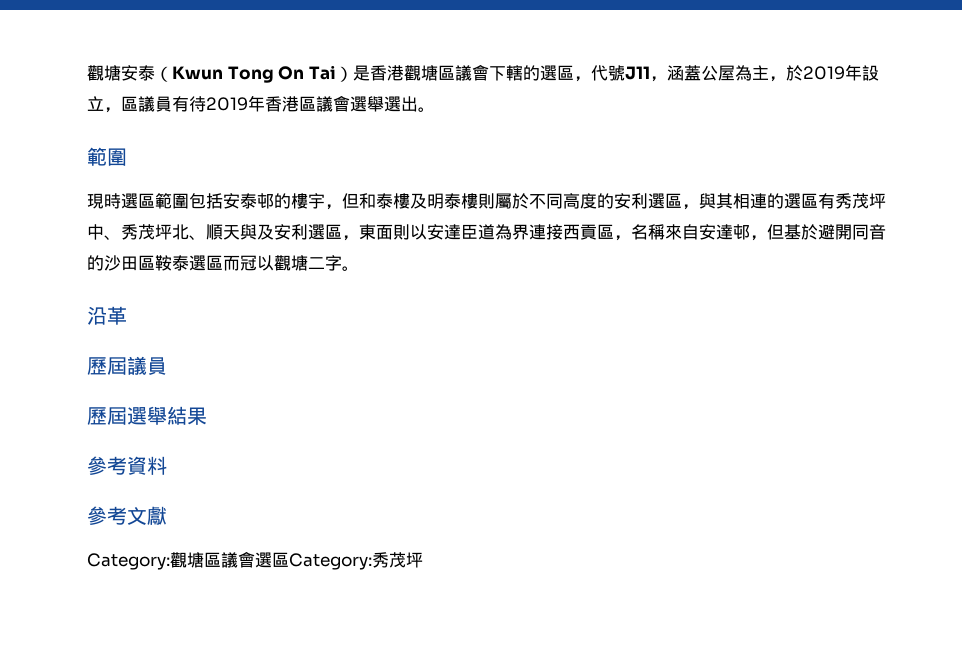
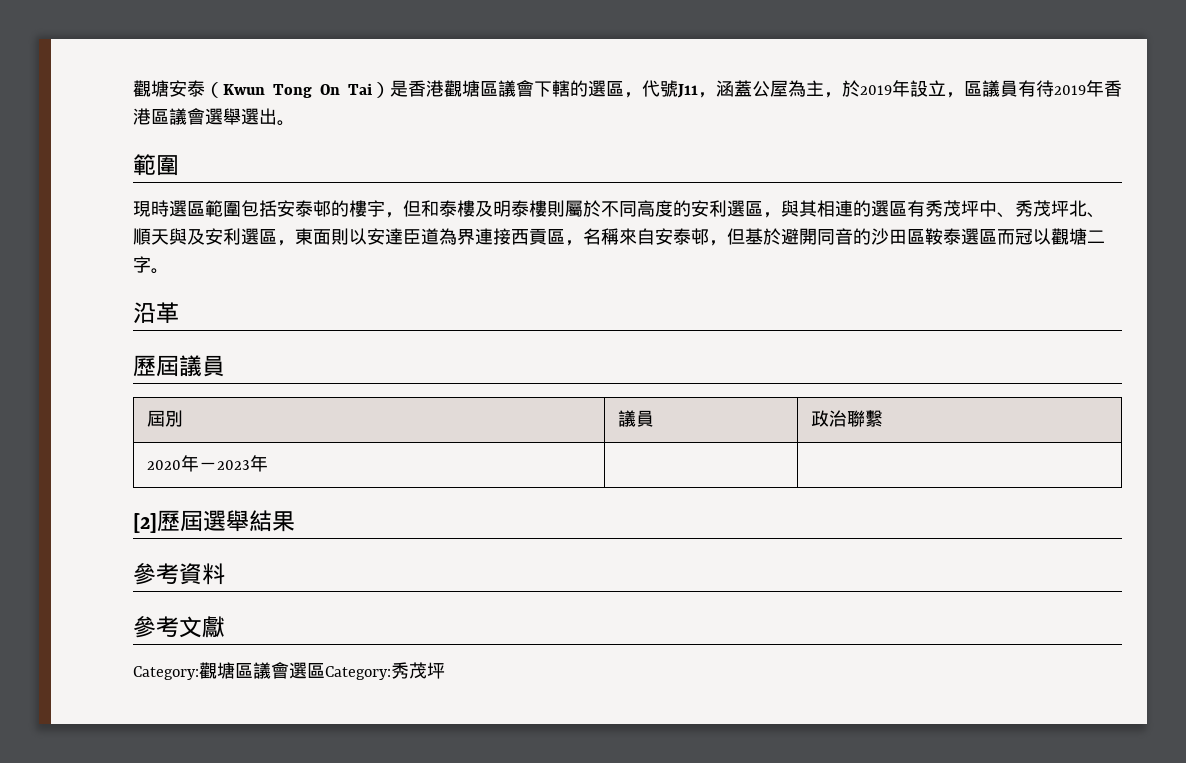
[716,224,733,240] 達 -> [673,228,691,245] 泰
(167, 366) // -> [147,410,184,427] [618,410,655,427] [811,410,884,427] [147,455,269,472] [133,513,157,533] // 屆別 | 議員 | 政治聯繫 // 2020年－2023年 | | // [2]

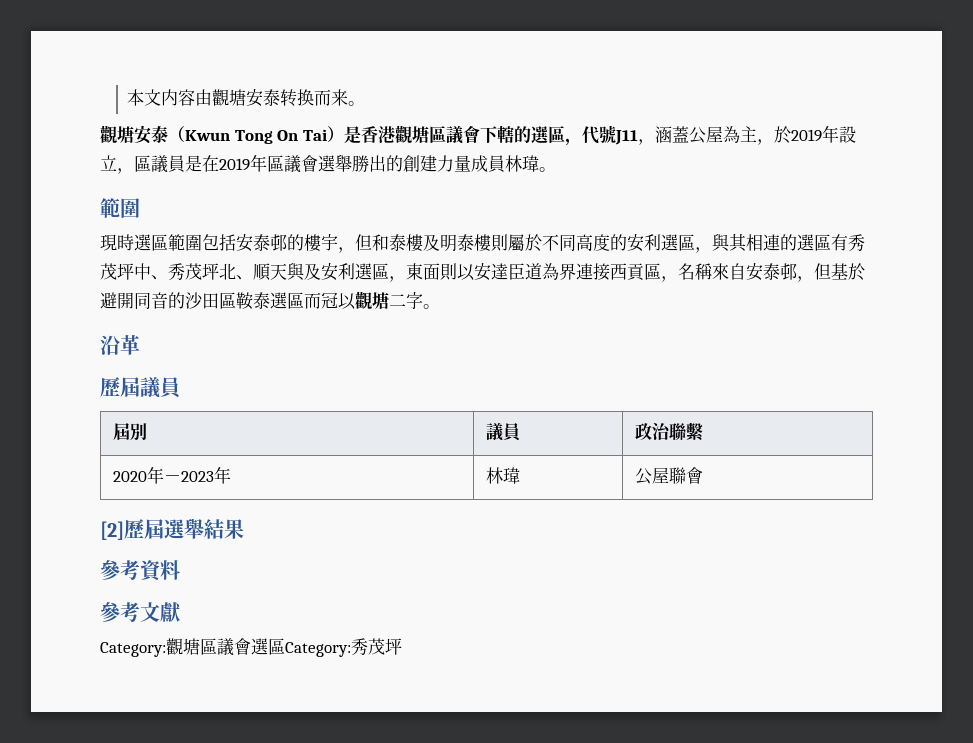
(133, 88) none -> [127,89,366,107] 本文内容由觀塘安泰转换而来。 //
[1018,80,1122,97] [133,108,277,125] 有待2019年香港區議會選舉選出 -> [185,154,539,173] 是在2019年區議會選舉勝出的創建力量成員林瑋
(269, 463) | -> [486,467,521,484] [635,467,704,485] 林瑋 | 公屋聯會

